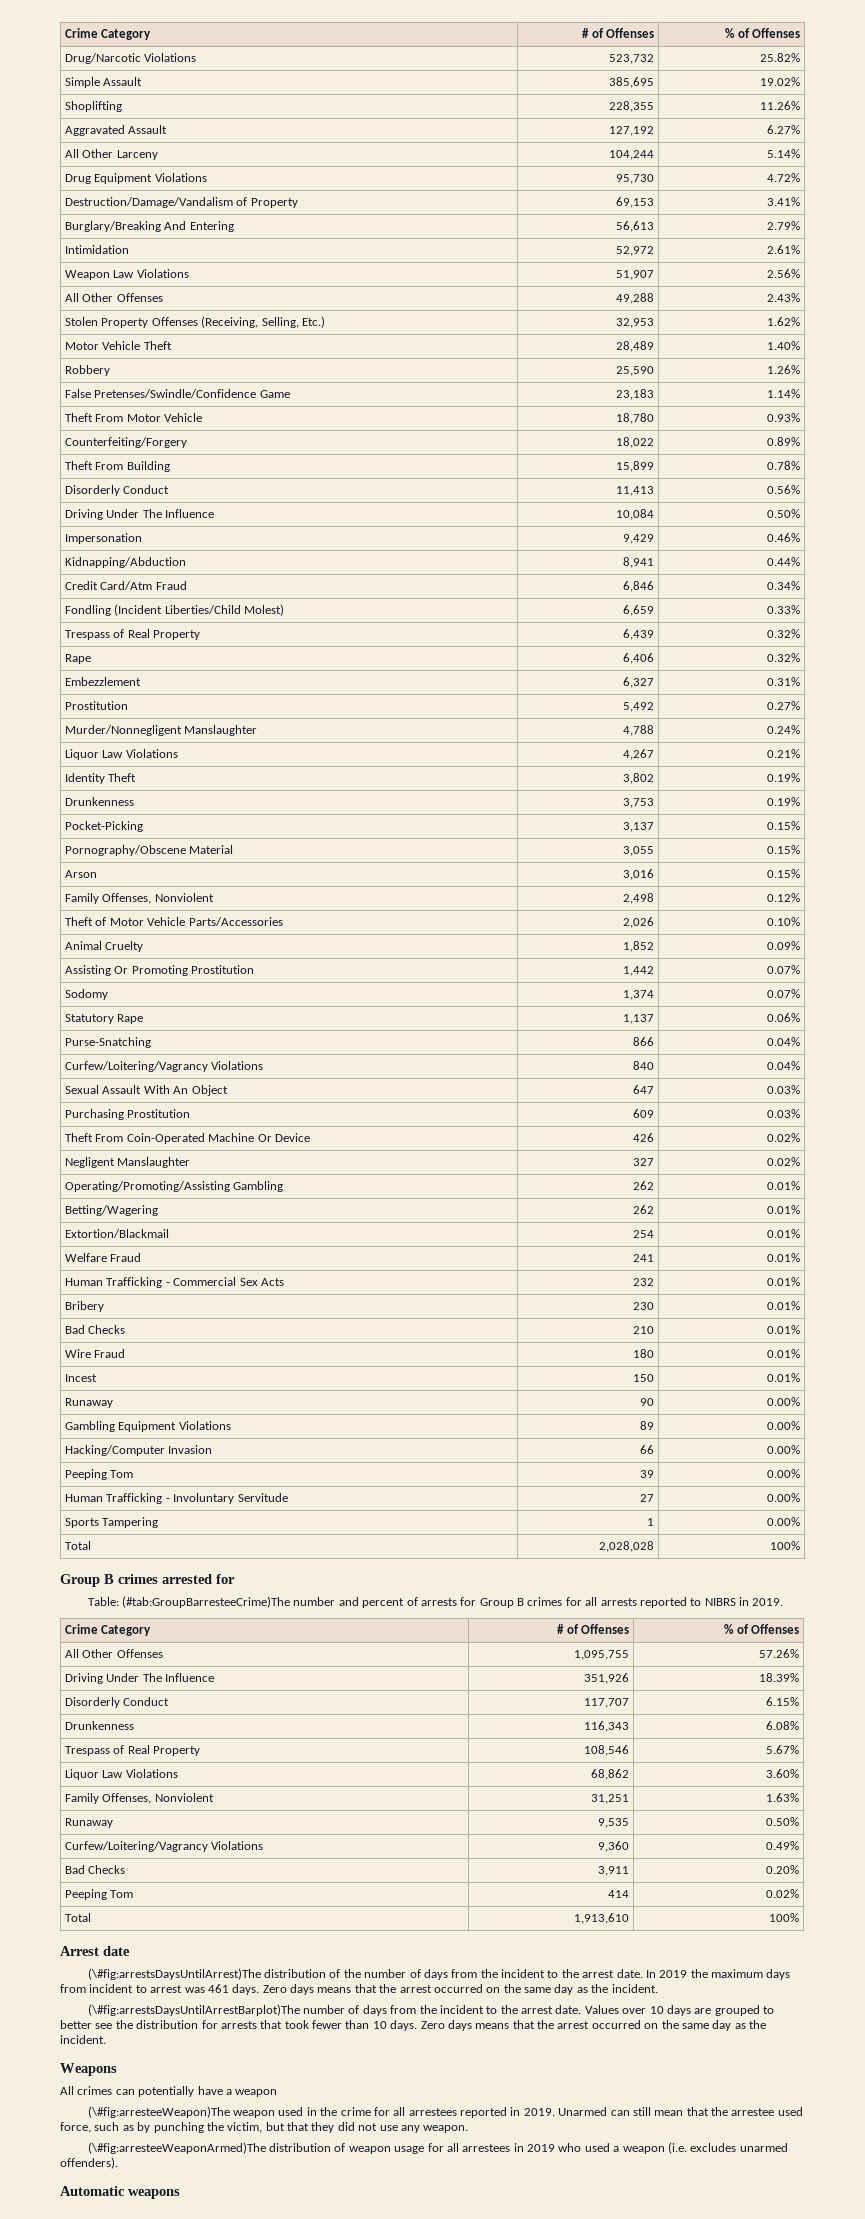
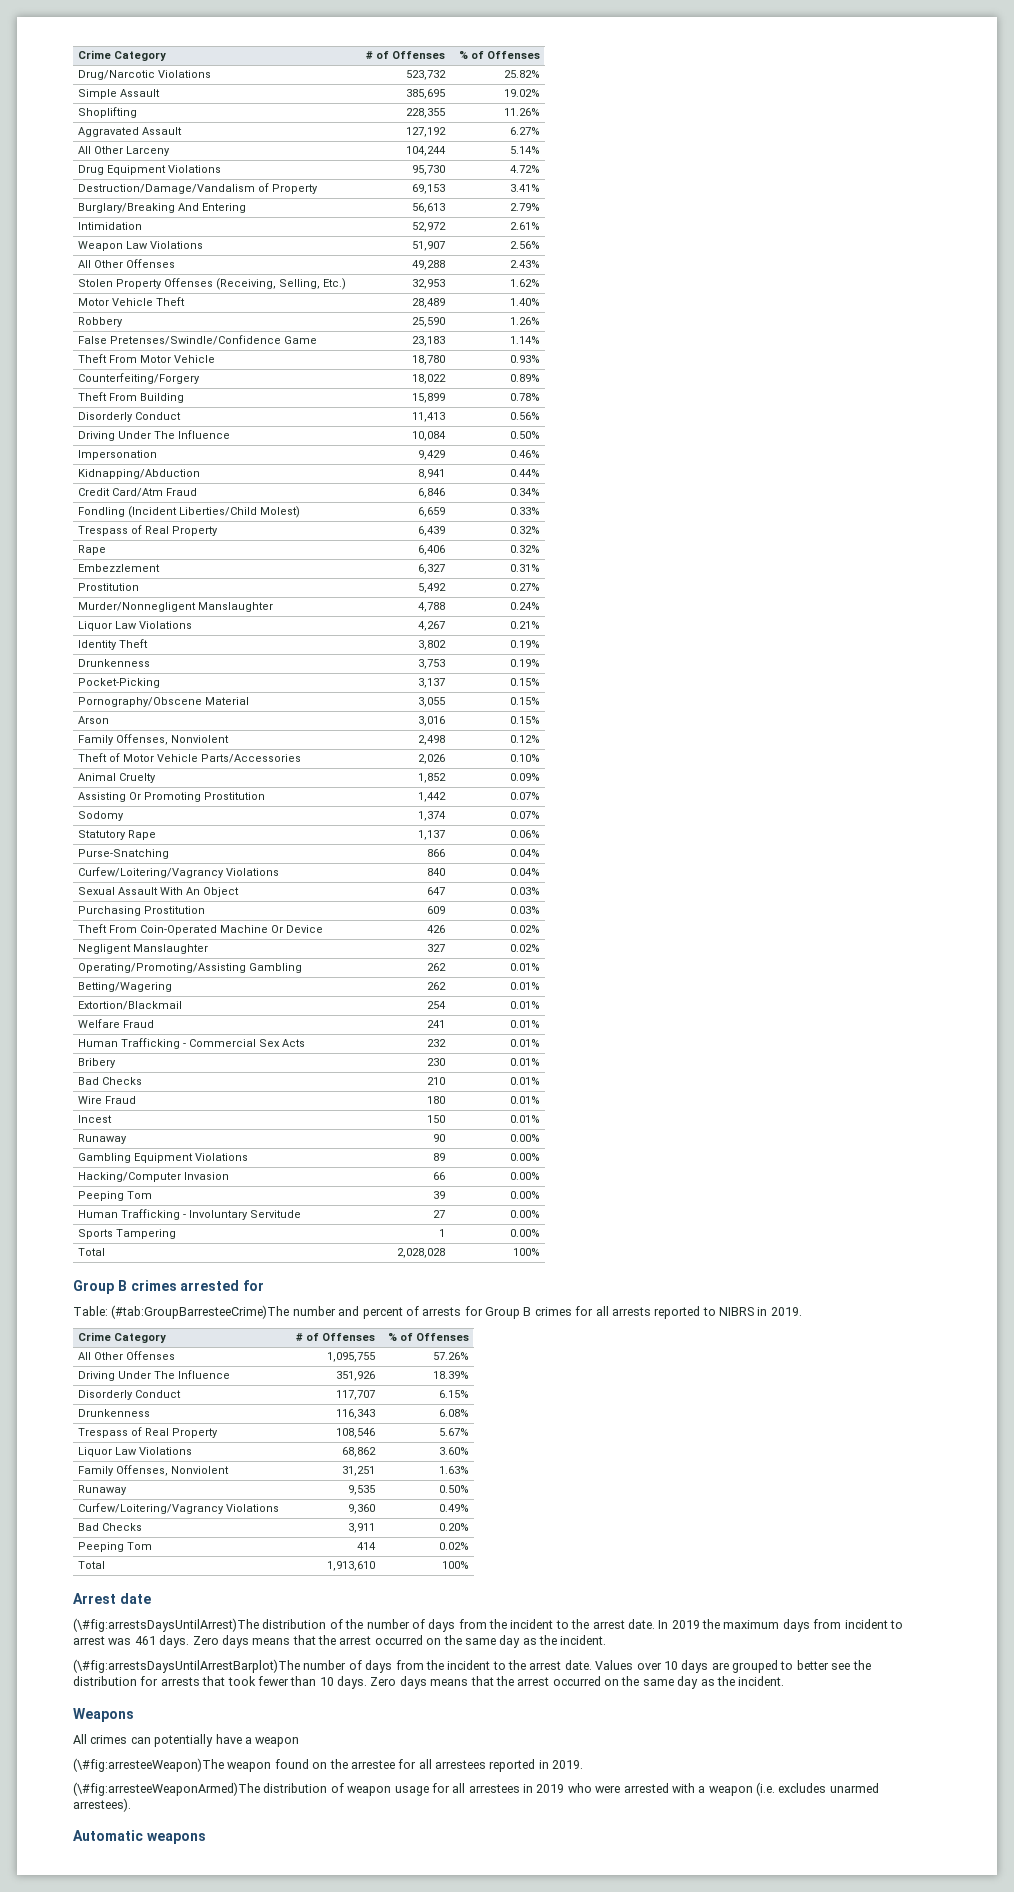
[278,2107,371,2116] used in the crime -> [274,1759,395,1769] found on the arrestee
[558,2107,803,2116] [60,2122,469,2133] Unarmed can still mean that the arrestee used force, such as by punching the victim, but that they did not use any weapon. -> (584, 1764) none
[584,2143,610,2152] used -> [595,1783,695,1793] were arrested with
[60,2157,118,2169] offenders). -> [73,1798,131,1812] arrestees).

